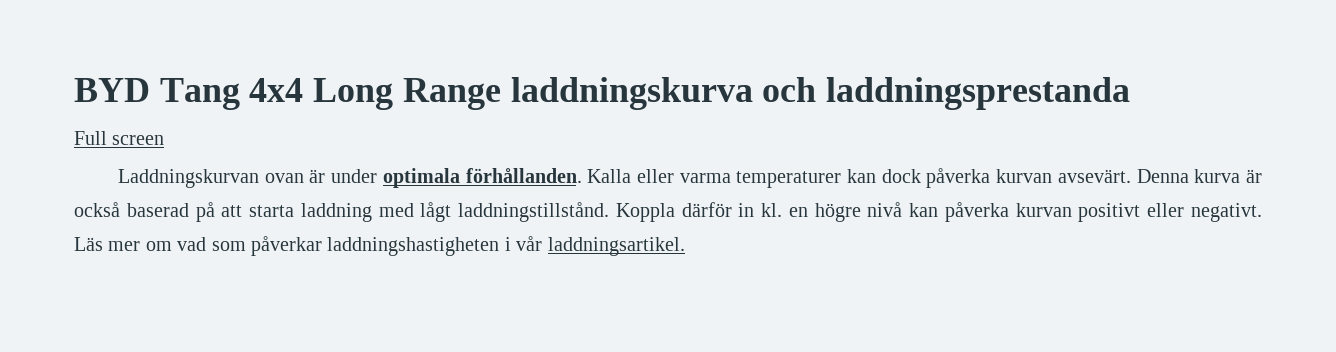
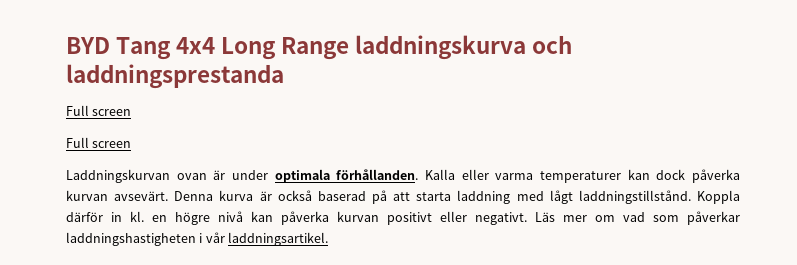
(165, 140) none -> [66,137,132,148] // Full screen

